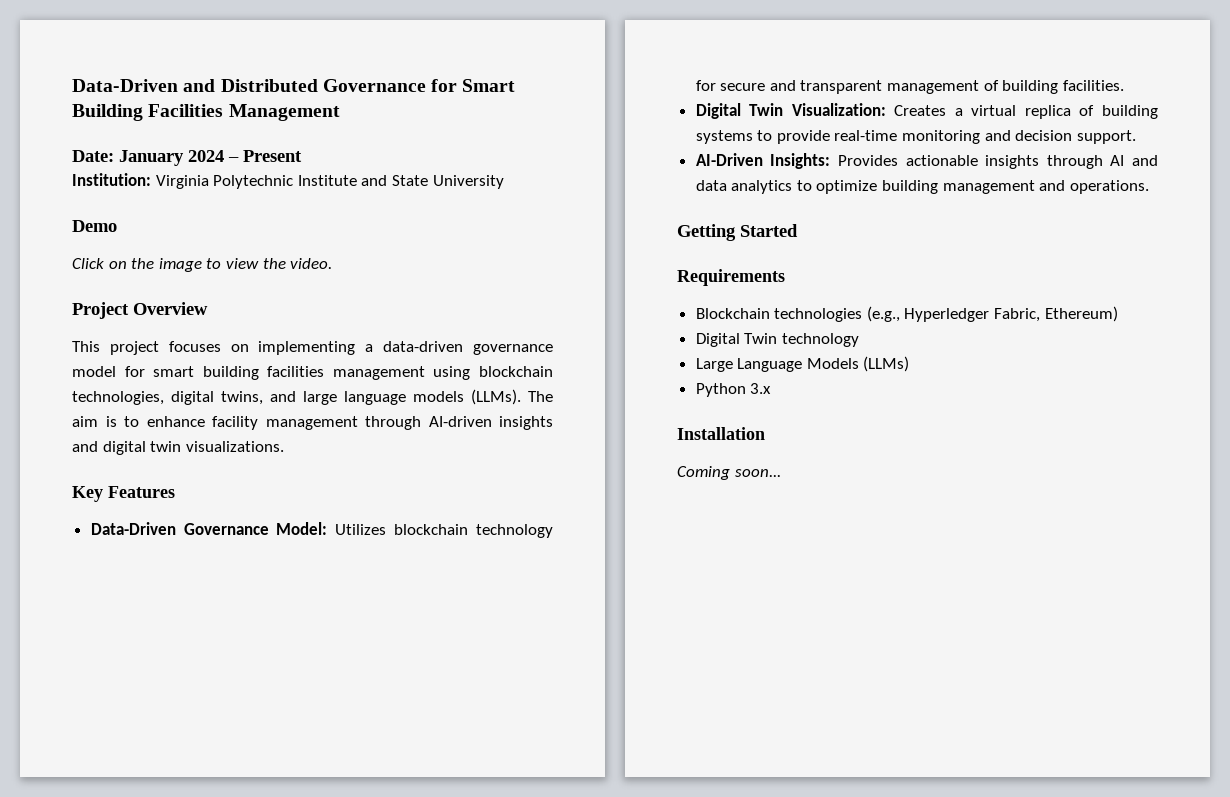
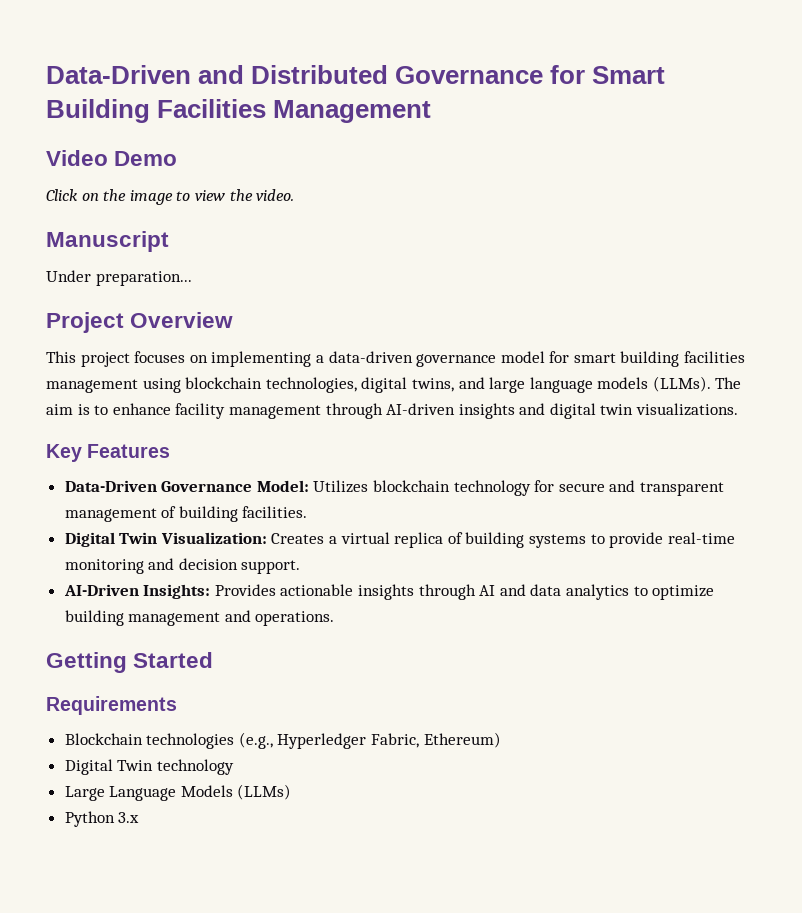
[72,150,302,166] [72,173,504,189] Date: January 2024 – Present // Institution: Virginia Polytechnic Institute and State University // -> [46,150,108,166] Video
(333, 263) none -> [46,231,169,252] [46,270,192,286] // Manuscript // Under preparation...
[677,427,765,440] [677,466,781,480] // Installation // Coming soon... -> (140, 817) none

